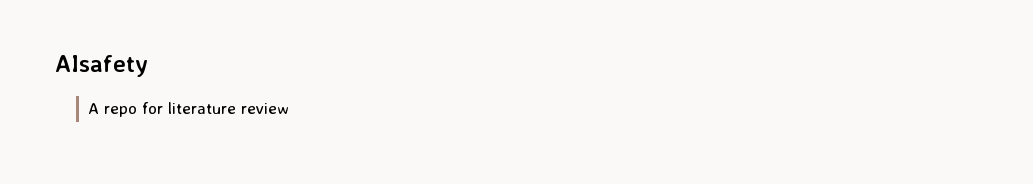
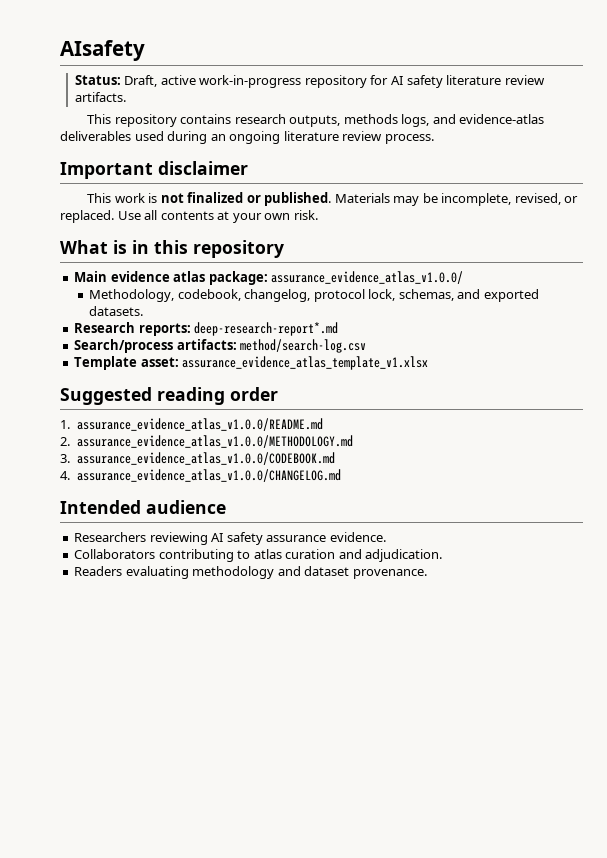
[88,102,290,117] A repo for literature review -> [74,75,545,88] [74,92,126,102] [87,114,545,127] [60,131,434,144] [60,161,248,179] [87,192,579,206] [60,210,318,223] [60,240,284,258] [74,271,464,285] [89,289,539,302] [89,306,144,316] [74,322,339,336] [74,339,367,353] [74,356,429,370] [60,387,278,405] [60,418,323,431] [60,435,353,448] [60,452,335,465] [60,469,341,482] [60,500,226,514] [74,532,386,545] [74,549,443,562] [74,566,427,579] Status: Draft, active work-in-progress repository for AI safety literature review artifacts. // This repository contains research outputs, methods logs, and evidence-atlas deliverables used during an ongoing literature review process. // Important disclaimer // This work is not finalized or published. Materials may be incomplete, revised, or replaced. Use all contents at your own risk. // What is in this repository // Main evidence atlas package: assurance_evidence_atlas_v1.0.0/ // Methodology, codebook, changelog, protocol lock, schemas, and exported datasets. // Research reports: deep-research-report*.md // Search/process artifacts: method/search-log.csv // Template asset: assurance_evidence_atlas_template_v1.xlsx // Suggested reading order // 1. assurance_evidence_atlas_v1.0.0/README.md // 2. assurance_evidence_atlas_v1.0.0/METHODOLOGY.md // 3. assurance_evidence_atlas_v1.0.0/CODEBOOK.md // 4. assurance_evidence_atlas_v1.0.0/CHANGELOG.md // Intended audience // Researchers reviewing AI safety assurance evidence. // Collaborators contributing to atlas curation and adjudication. // Readers evaluating methodology and dataset provenance.

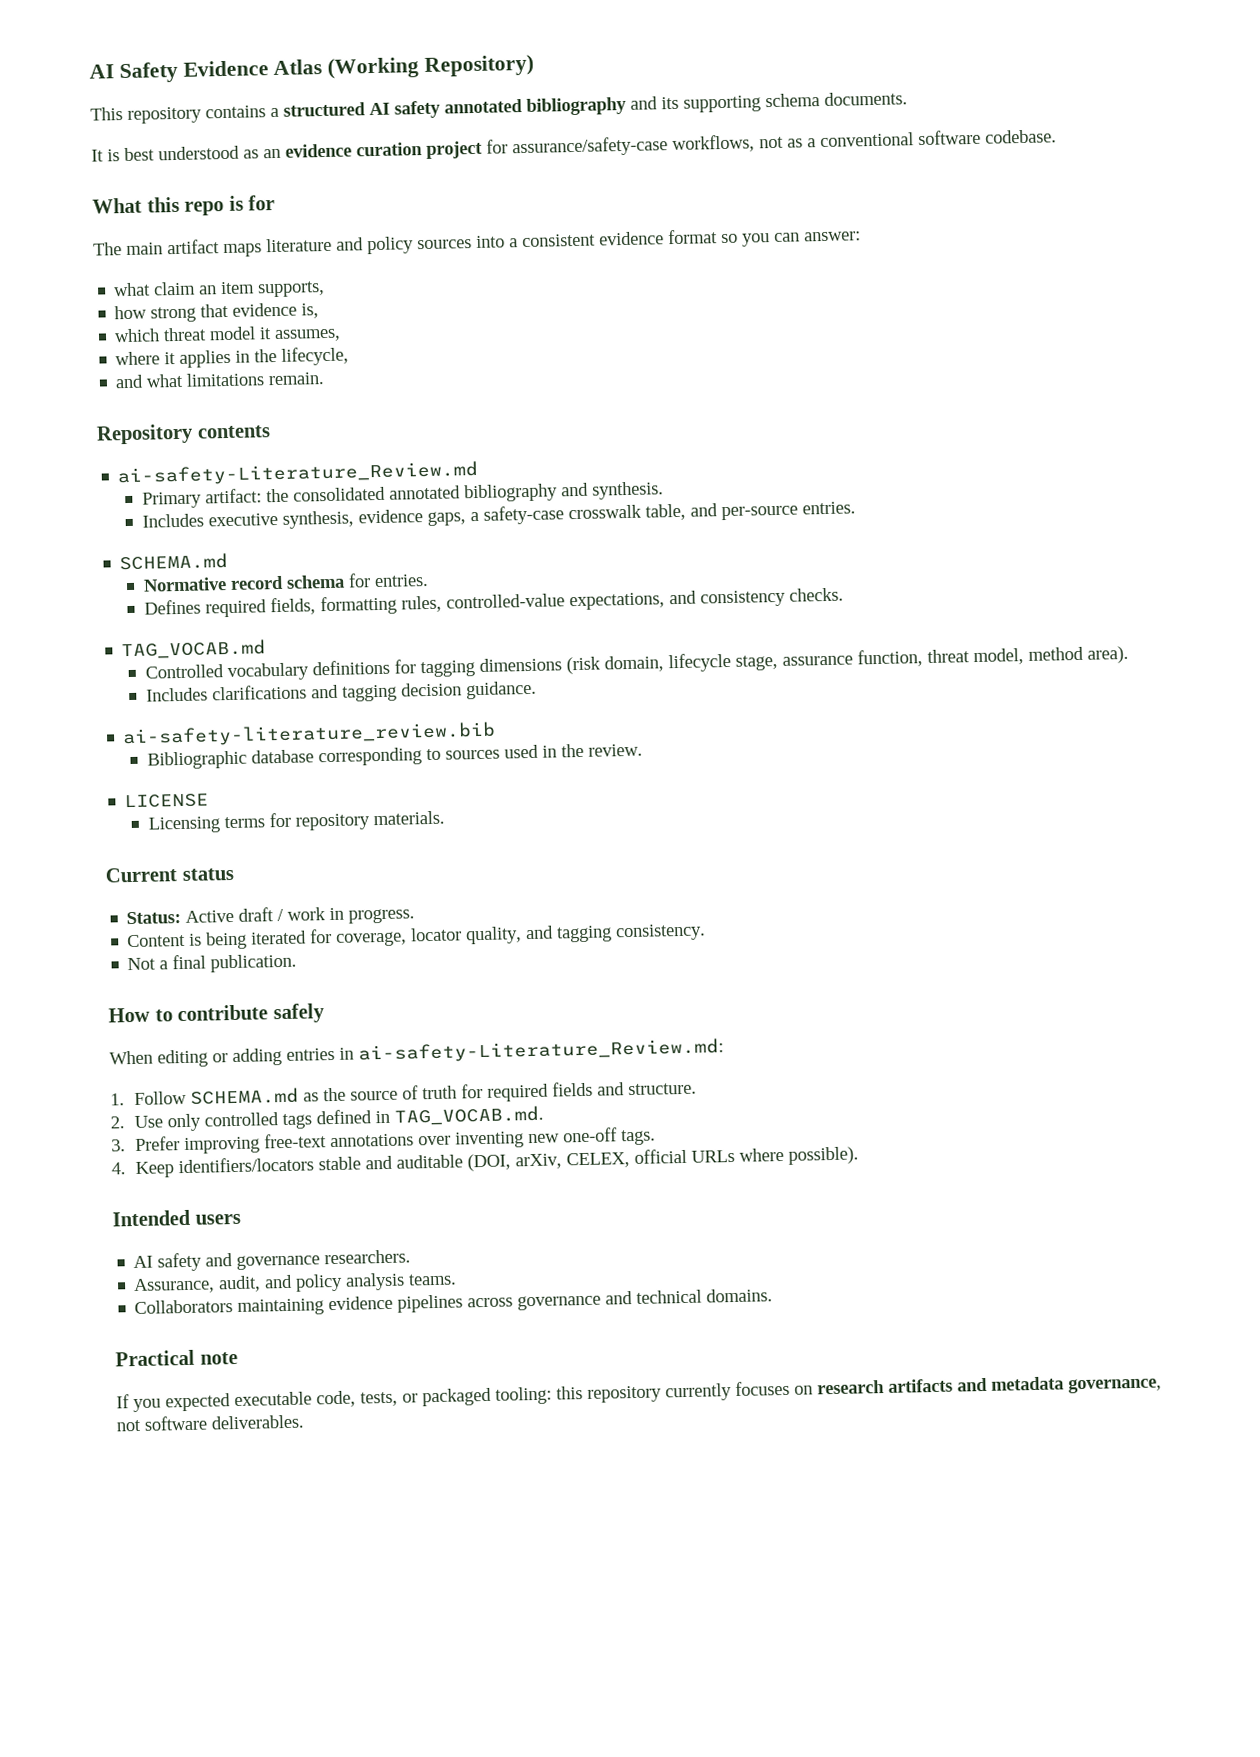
[60,40,145,61] [74,75,545,88] [74,92,126,102] [87,114,545,127] [60,131,434,144] [60,161,248,179] [87,192,579,206] [60,210,318,223] [60,240,284,258] [74,271,464,285] [89,289,539,302] [89,306,144,316] [74,322,339,336] [74,339,367,353] [74,356,429,370] [60,387,278,405] [60,418,323,431] [60,435,353,448] [60,452,335,465] [60,469,341,482] [60,500,226,514] [74,532,386,545] [74,549,443,562] [74,566,427,579] AIsafety // Status: Draft, active work-in-progress repository for AI safety literature review artifacts. // This repository contains research outputs, methods logs, and evidence-atlas deliverables used during an ongoing literature review process. // Important disclaimer // This work is not finalized or published. Materials may be incomplete, revised, or replaced. Use all contents at your own risk. // What is in this repository // Main evidence atlas package: assurance_evidence_atlas_v1.0.0/ // Methodology, codebook, changelog, protocol lock, schemas, and exported datasets. // Research reports: deep-research-report*.md // Search/process artifacts: method/search-log.csv // Template asset: assurance_evidence_atlas_template_v1.xlsx // Suggested reading order // 1. assurance_evidence_atlas_v1.0.0/README.md // 2. assurance_evidence_atlas_v1.0.0/METHODOLOGY.md // 3. assurance_evidence_atlas_v1.0.0/CODEBOOK.md // 4. assurance_evidence_atlas_v1.0.0/CHANGELOG.md // Intended audience // Researchers reviewing AI safety assurance evidence. // Collaborators contributing to atlas curation and adjudication. // Readers evaluating methodology and dataset provenance. -> [89,54,535,84] [90,91,908,124] [91,129,1057,162] [92,194,276,216] [93,229,861,258] [113,281,326,298] [114,302,320,323] [114,326,342,343] [115,346,350,368] [115,372,326,389] [96,423,271,445] [117,460,479,487] [141,481,664,509] [141,501,856,529] [119,552,229,571] [142,573,429,592] [143,587,844,618] [121,639,267,660] [144,645,1129,682] [145,680,537,702] [122,721,497,748] [146,743,643,770] [124,793,210,809] [147,810,445,834] [105,867,234,883] [126,907,416,925] [127,923,707,950] [127,953,298,973] [108,1003,325,1024] [109,1038,724,1068] [110,1081,697,1106] [110,1105,544,1132] [111,1127,656,1155] [111,1146,859,1178] [112,1209,241,1227] [133,1249,412,1272] [133,1272,458,1295] [134,1288,774,1316] [115,1349,238,1367] [116,1376,1162,1413] [116,1414,304,1432] AI Safety Evidence Atlas (Working Repository) // This repository contains a structured AI safety annotated bibliography and its supporting schema documents. // It is best understood as an evidence curation project for assurance/safety-case workflows, not as a conventional software codebase. // What this repo is for // The main artifact maps literature and policy sources into a consistent evidence format so you can answer: // what claim an item supports, // how strong that evidence is, // which threat model it assumes, // where it applies in the lifecycle, // and what limitations remain. // Repository contents // ai-safety-Literature_Review.md // Primary artifact: the consolidated annotated bibliography and synthesis. // Includes executive synthesis, evidence gaps, a safety-case crosswalk table, and per-source entries. // SCHEMA.md // Normative record schema for entries. // Defines required fields, formatting rules, controlled-value expectations, and consistency checks. // TAG_VOCAB.md // Controlled vocabulary definitions for tagging dimensions (risk domain, lifecycle stage, assurance function, threat model, method area). // Includes clarifications and tagging decision guidance. // ai-safety-literature_review.bib // Bibliographic database corresponding to sources used in the review. // LICENSE // Licensing terms for repository materials. // Current status // Status: Active draft / work in progress. // Content is being iterated for coverage, locator quality, and tagging consistency. // Not a final publication. // How to contribute safely // When editing or adding entries in ai-safety-Literature_Review.md: // 1. Follow SCHEMA.md as the source of truth for required fields and structure. // 2. Use only controlled tags defined in TAG_VOCAB.md. // 3. Prefer improving free-text annotations over inventing new one-off tags. // 4. Keep identifiers/locators stable and auditable (DOI, arXiv, CELEX, official URLs where possible). // Intended users // AI safety and governance researchers. // Assurance, audit, and policy analysis teams. // Collaborators maintaining evidence pipelines across governance and technical domains. // Practical note // If you expected executable code, tests, or packaged tooling: this repository currently focuses on research artifacts and metadata governance, not software deliverables.

